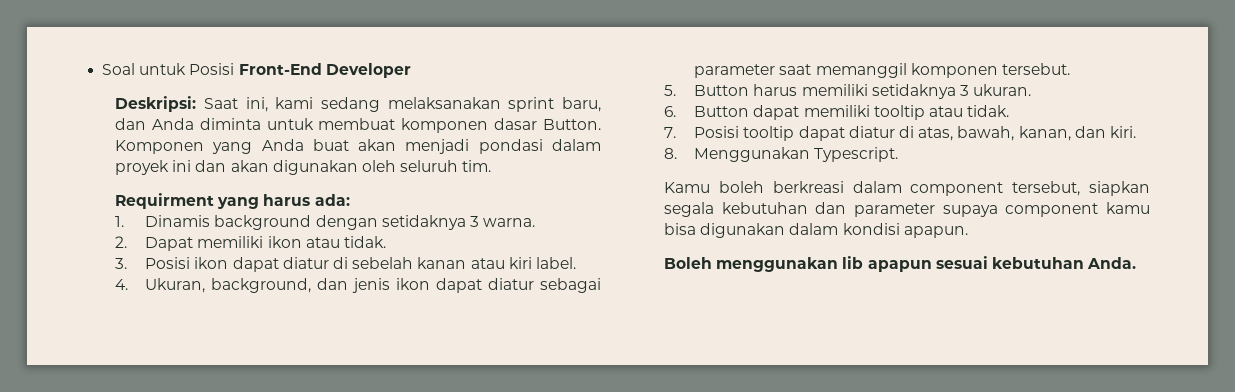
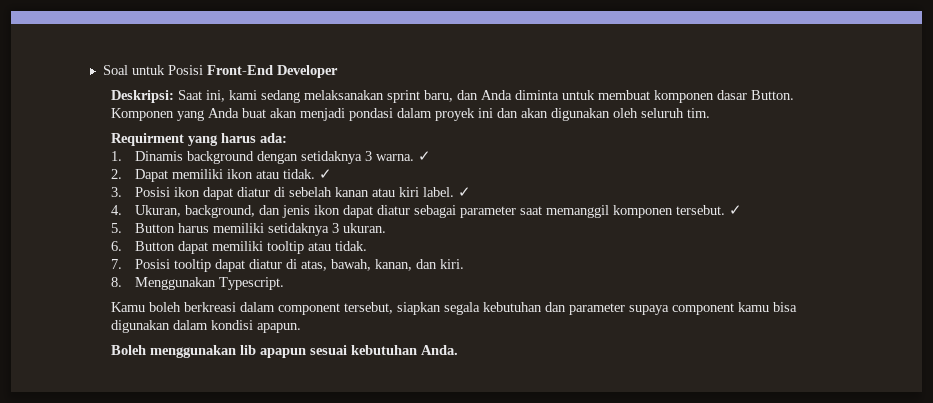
(536, 222) none -> [417,151,431,161] ✓
(386, 242) none -> [318,169,332,179] ✓
(576, 263) none -> [457,187,471,197] ✓
(1070, 69) none -> [728,205,742,215] ✓

